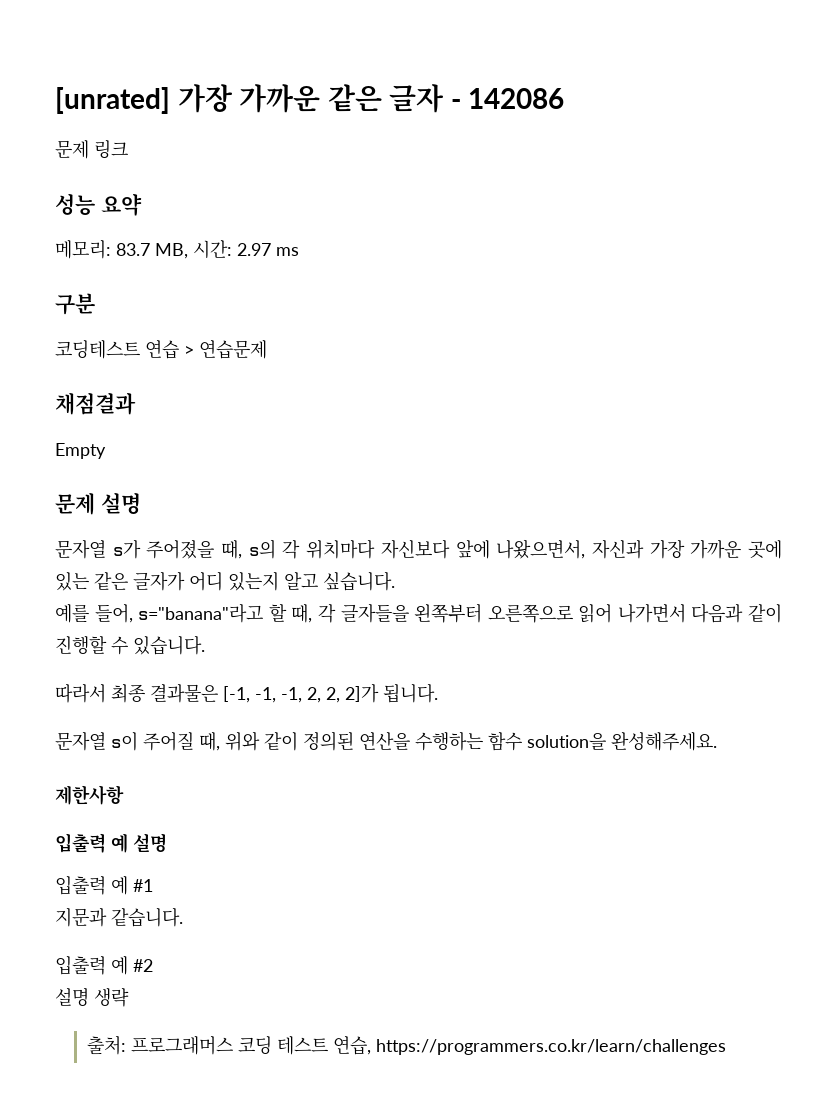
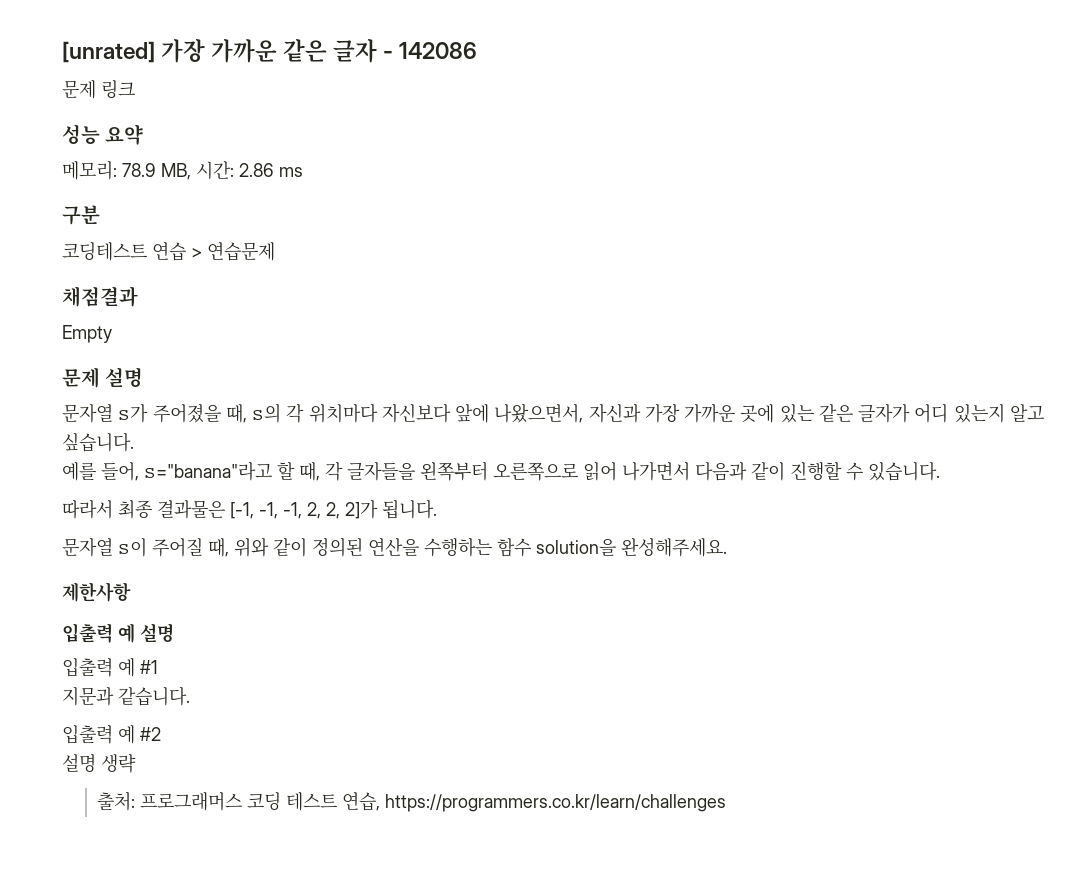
[116,243,150,256] 83.7 -> [122,163,156,177] 78.9
[237,243,271,256] 2.97 -> [239,163,274,177] 2.86

